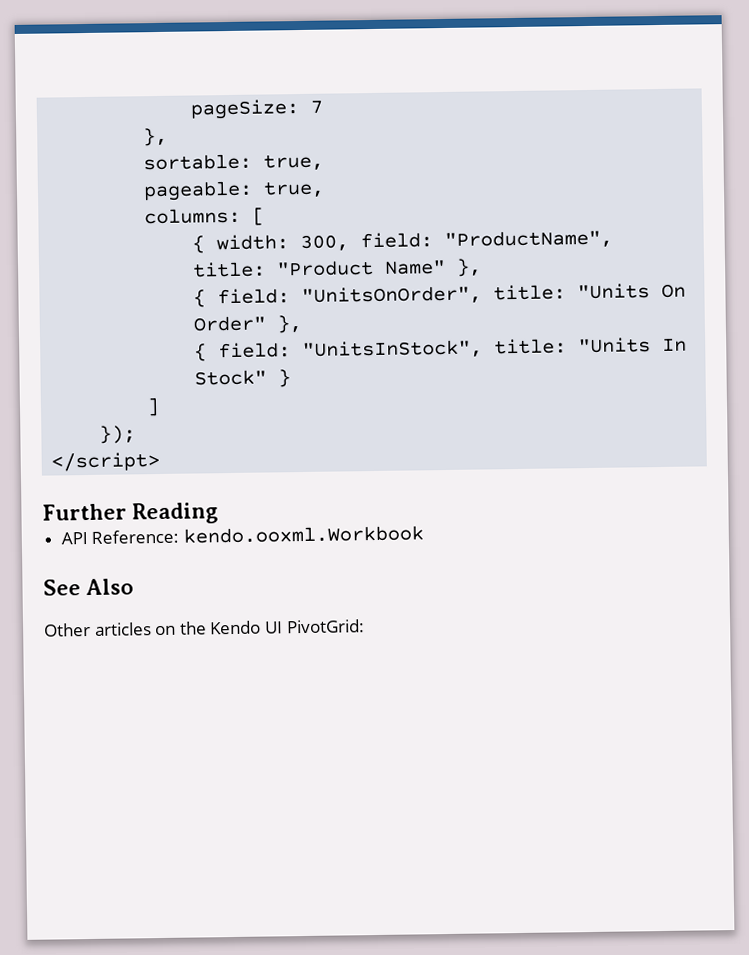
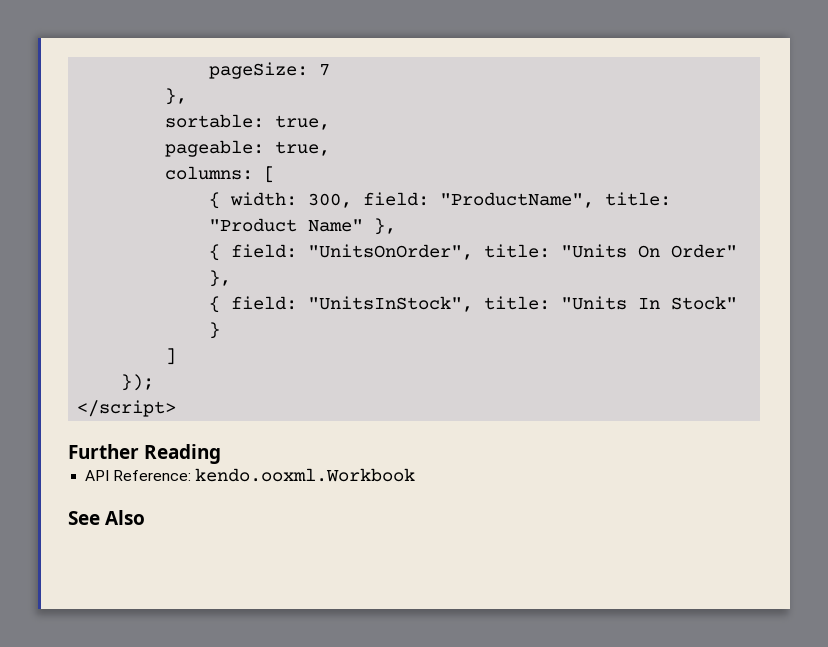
[44,619,365,637] // Other articles on the Kendo UI PivotGrid: -> (146, 517) none

